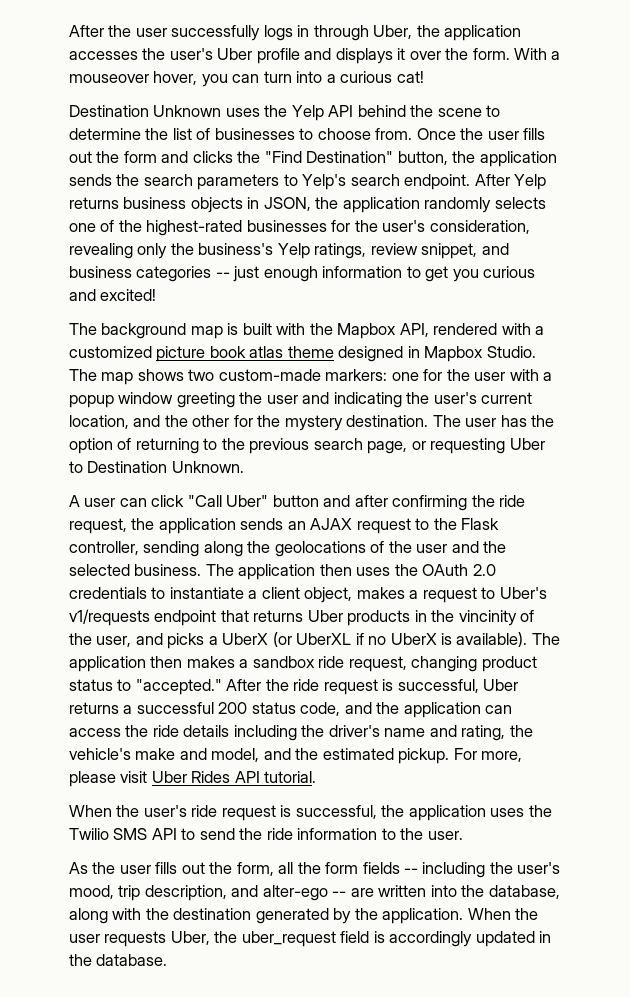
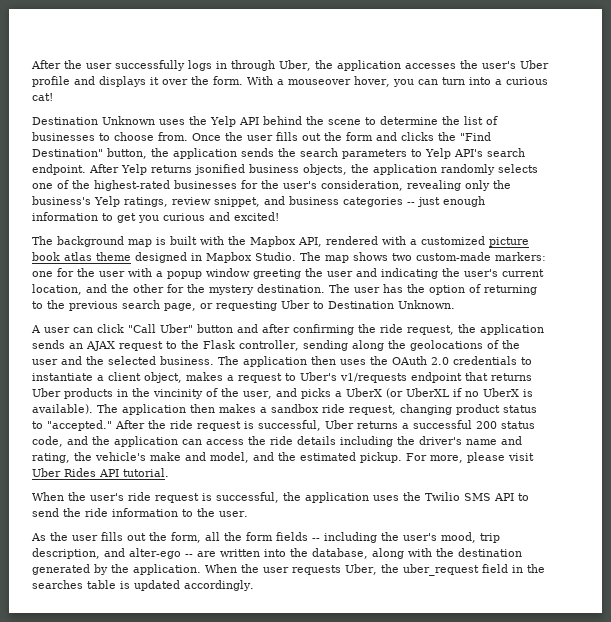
[302,174,347,190] Yelp's -> [425,148,483,159] Yelp API's
[123,197,311,213] business objects in JSON, -> [194,164,347,175] jsonified business objects,
[373,931,552,947] [69,954,168,966] is accordingly updated in the database. -> [511,564,545,573] [32,580,254,591] in the searches table is updated accordingly.

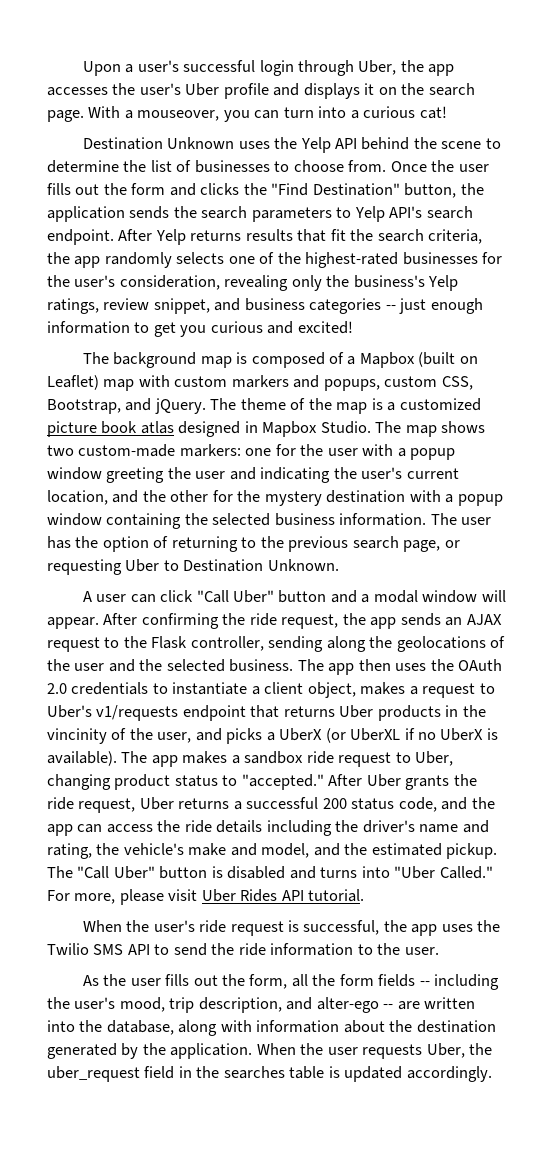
[31,60,227,71] After the user successfully logs in -> [82,60,294,76] Upon a user's successful login
[336,60,401,71] application -> [428,64,455,76] app
[162,76,390,87] over the form. With a mouseover hover, -> [378,83,475,96] [47,106,220,122] on the search page. With a mouseover,
[194,164,437,175] jsonified business objects, the application -> [245,229,483,244] [47,252,101,268] results that fit the search criteria, the app
[170,236,406,247] built with the Mapbox API, rendered with -> [251,352,478,368] [47,375,473,391] [47,398,383,414] composed of a Mapbox (built on Leaflet) map with custom markers and popups, custom CSS, Bootstrap, and jQuery. The theme of the map is
[96,252,131,261] theme -> (174, 427) none
[257,284,325,293] destination. -> [326,490,503,506] [47,513,427,529] destination with a popup window containing the selected business information.
[262,324,290,333] after -> [361,590,506,603] [47,613,138,629] a modal window will appear. After
[480,324,544,335] application -> [370,617,397,629] app
[243,356,307,367] application -> [328,663,355,675] app
[122,404,215,415] application then -> [151,755,178,767] app
[349,405,396,415] request, -> [338,751,454,767] request to Uber,
[148,420,321,431] the ride request is successful, -> [366,774,477,790] [47,797,136,813] Uber grants the ride request,
[114,436,178,447] application -> [47,824,73,836] app
(402, 457) none -> [47,866,493,879] The "Call Uber" button is disabled and turns into "Uber Called."
[305,492,369,503] application -> [411,924,438,936] app
(432, 552) none -> [256,1020,385,1033] information about

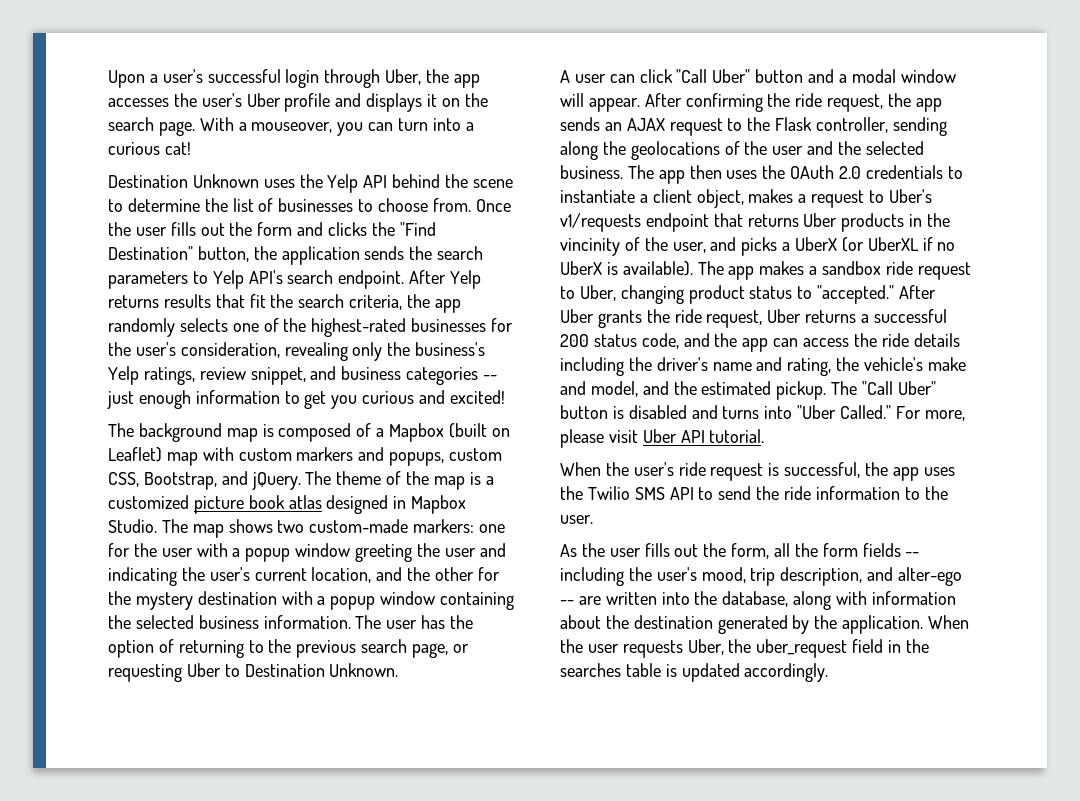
[240,889,278,902] Rides -> (677, 436) none

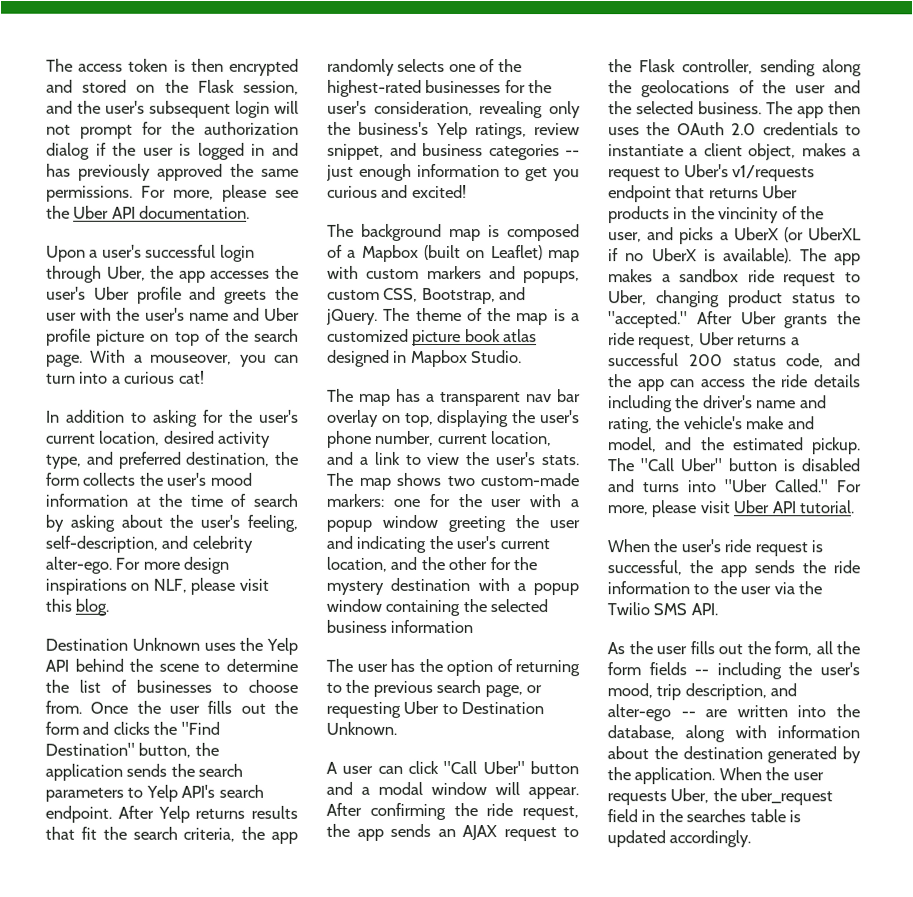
(108, 79) none -> [46,58,299,76] [46,79,300,95] [46,100,299,118] [46,121,299,139] [46,142,299,160] [46,163,299,181] [46,184,299,202] [46,205,251,219] The access token is then encrypted and stored on the Flask session, and the user's subsequent login will not prompt for the authorization dialog if the user is logged in and has previously approved the same permissions. For more, please see the Uber API documentation. //
[366,93,460,112] displays it on -> [224,286,300,304] [46,307,300,321] [46,328,221,346] greets the user with the user's name and Uber profile picture on top of
(191, 148) none -> [46,409,299,427] [46,430,272,448] [45,451,298,469] [45,472,252,486] [45,493,298,507] [45,514,299,532] [45,535,253,553] [45,556,230,574] [45,577,269,595] [45,598,110,616] // In addition to asking for the user's current location, desired activity type, and preferred destination, the form collects the user's mood information at the time of search by asking about the user's feeling, self-description, and celebrity alter-ego. For more design inspirations on NLF, please visit this blog.
(157, 526) none -> [327,388,581,407] [327,409,580,428] [327,430,553,448] [326,451,579,466] // The map has a transparent nav bar overlay on top, displaying the user's phone number, current location, and a link to view the user's stats.
[263,615,351,629] information. -> [390,619,474,634] information //
[923,467,955,476] [560,486,752,500] uses the Twilio SMS API to send -> [754,560,795,574] sends
[560,515,593,524] user. -> [740,581,823,595] [607,602,718,616] user via the Twilio SMS API.

